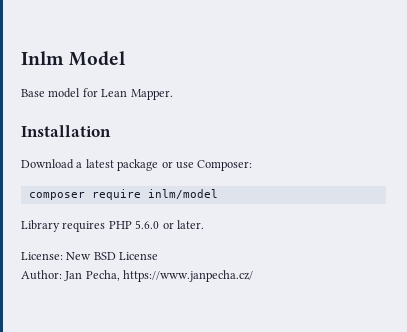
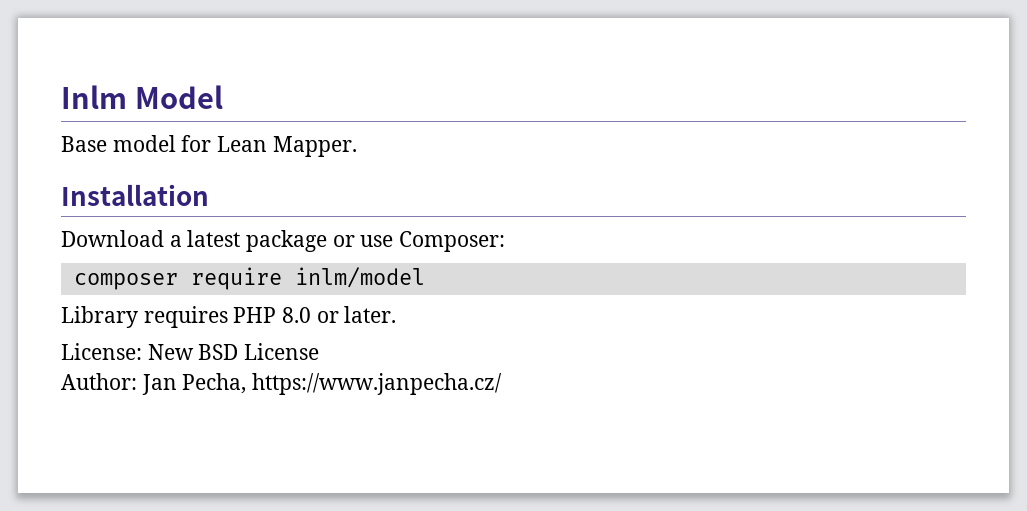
[135,220,160,229] 5.6.0 -> [282,307,312,323] 8.0

